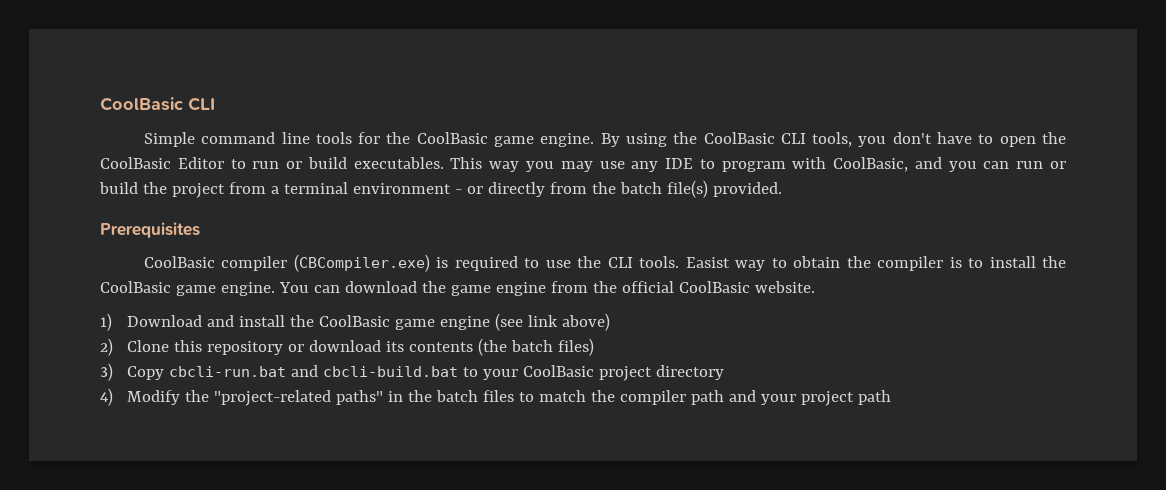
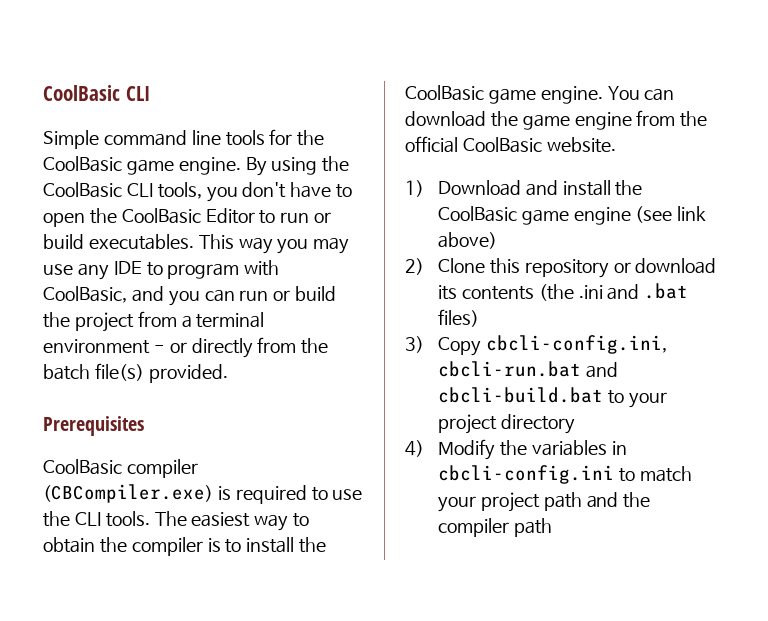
[685,257,730,268] Easist -> [154,511,251,527] The easiest
[511,340,554,352] batch -> [578,283,689,300] .ini and .bat
(165, 373) none -> [485,335,667,354] cbcli-config.ini,
[523,365,595,377] CoolBasic -> (667, 400) none
[214,390,855,406] "project-related paths" in the batch files to match the compiler path and your project -> [531,440,627,456] [437,465,692,484] [437,492,651,512] [437,518,509,537] variables in cbcli-config.ini to match your project path and the compiler

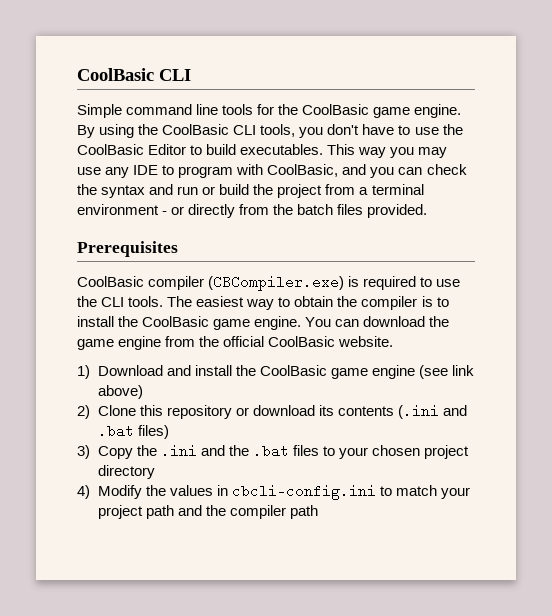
[43,213,85,227] open -> [414,127,439,135] use
[280,212,332,223] run or -> (203, 150) none
(235, 295) none -> [426,164,467,175] [77,184,174,198] check the syntax and
[94,363,144,381] file(s) -> [337,204,364,215] files
[538,284,603,301] (the .ini -> [397,404,439,419] (.ini
[485,335,667,354] [437,361,618,378] [437,387,603,403] cbcli-config.ini, cbcli-run.bat and cbcli-build.bat -> [136,444,319,458] the .ini and the .bat files
(667, 400) none -> [371,445,420,456] chosen
[531,440,607,456] variables -> [169,485,213,496] values

